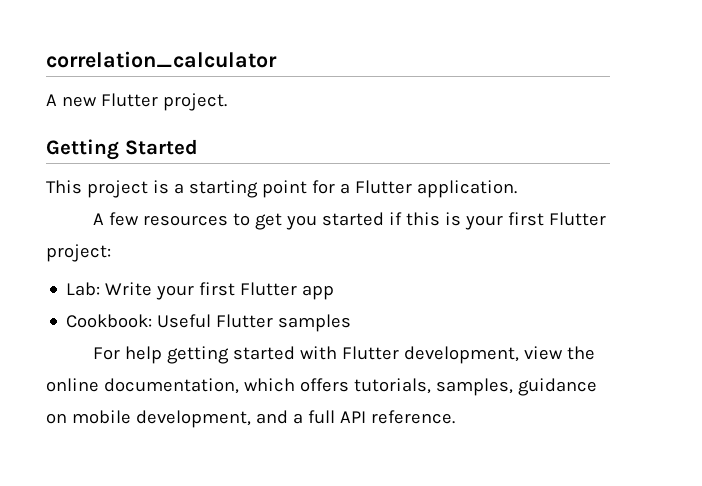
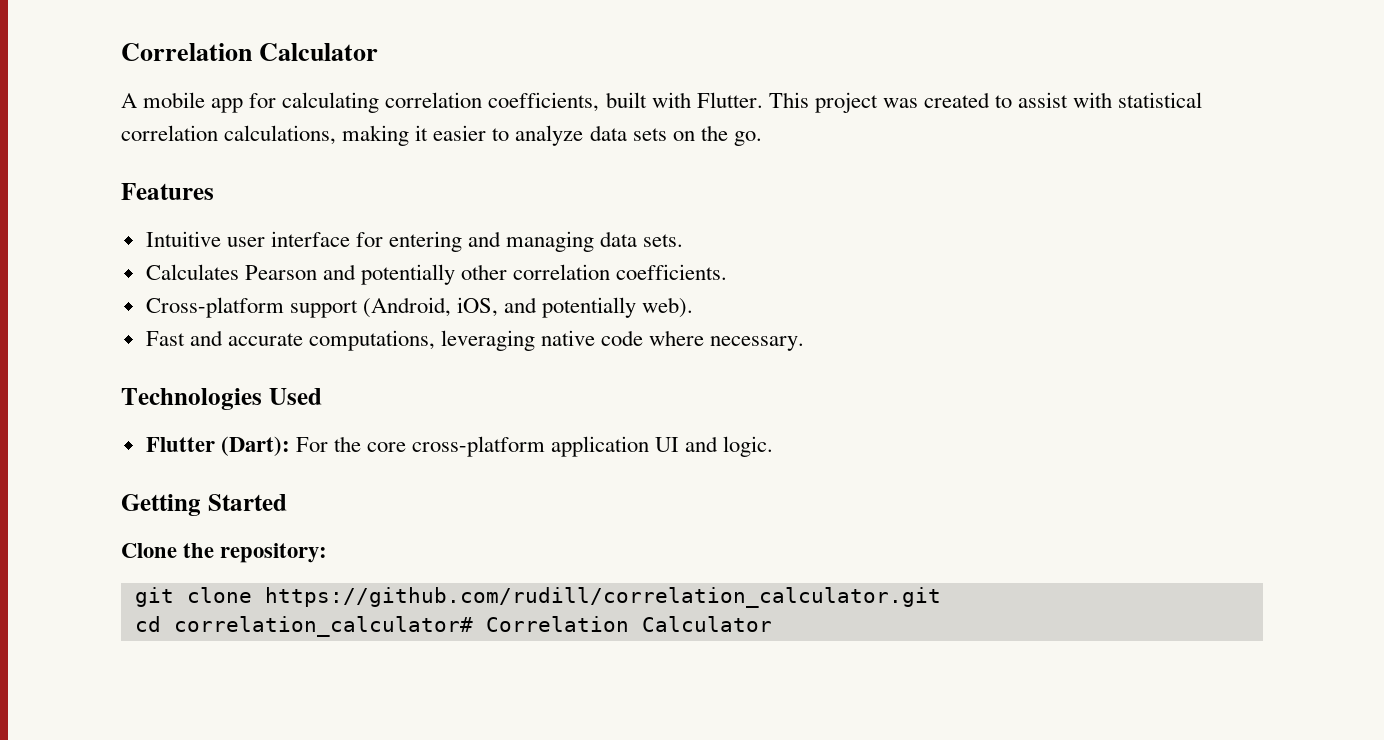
[46,51,277,68] [46,93,227,111] [46,139,198,160] [46,180,517,198] [93,212,606,230] [46,244,111,262] [66,282,335,300] [66,314,352,332] [93,346,595,364] [46,378,597,396] [46,410,455,428] correlation_calculator // A new Flutter project. // Getting Started // This project is a starting point for a Flutter application. // A few resources to get you started if this is your first Flutter project: // Lab: Write your first Flutter app // Cookbook: Useful Flutter samples // For help getting started with Flutter development, view the online documentation, which offers tutorials, samples, guidance on mobile development, and a full API reference. -> [121,43,379,61] [121,92,1203,113] [121,125,762,146] [121,183,214,200] [145,231,684,252] [145,264,728,285] [145,297,694,318] [145,330,805,351] [121,388,322,410] [145,436,774,457] [121,494,287,516] [121,543,328,563] [134,587,941,608] [134,616,772,637] Correlation Calculator // A mobile app for calculating correlation coefficients, built with Flutter. This project was created to assist with statistical correlation calculations, making it easier to analyze data sets on the go. // Features // Intuitive user interface for entering and managing data sets. // Calculates Pearson and potentially other correlation coefficients. // Cross-platform support (Android, iOS, and potentially web). // Fast and accurate computations, leveraging native code where necessary. // Technologies Used // Flutter (Dart): For the core cross-platform application UI and logic. // Getting Started // Clone the repository: // git clone https://github.com/rudill/correlation_calculator.git // cd correlation_calculator# Correlation Calculator

